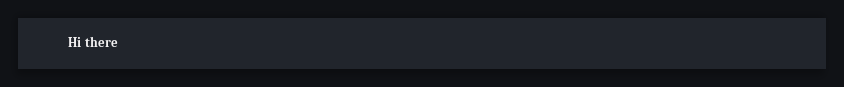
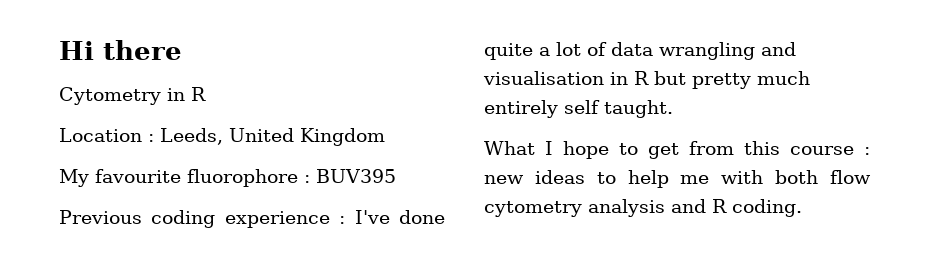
(118, 41) none -> [59,87,206,105] [59,128,385,146] [59,169,396,187] [59,210,445,228] [484,42,796,60] [483,71,810,89] [484,100,673,118] [484,141,870,159] [484,170,871,188] [484,199,802,217] // Cytometry in R // Location : Leeds, United Kingdom // My favourite fluorophore : BUV395 // Previous coding experience : I've done quite a lot of data wrangling and visualisation in R but pretty much entirely self taught. // What I hope to get from this course : new ideas to help me with both flow cytometry analysis and R coding.

